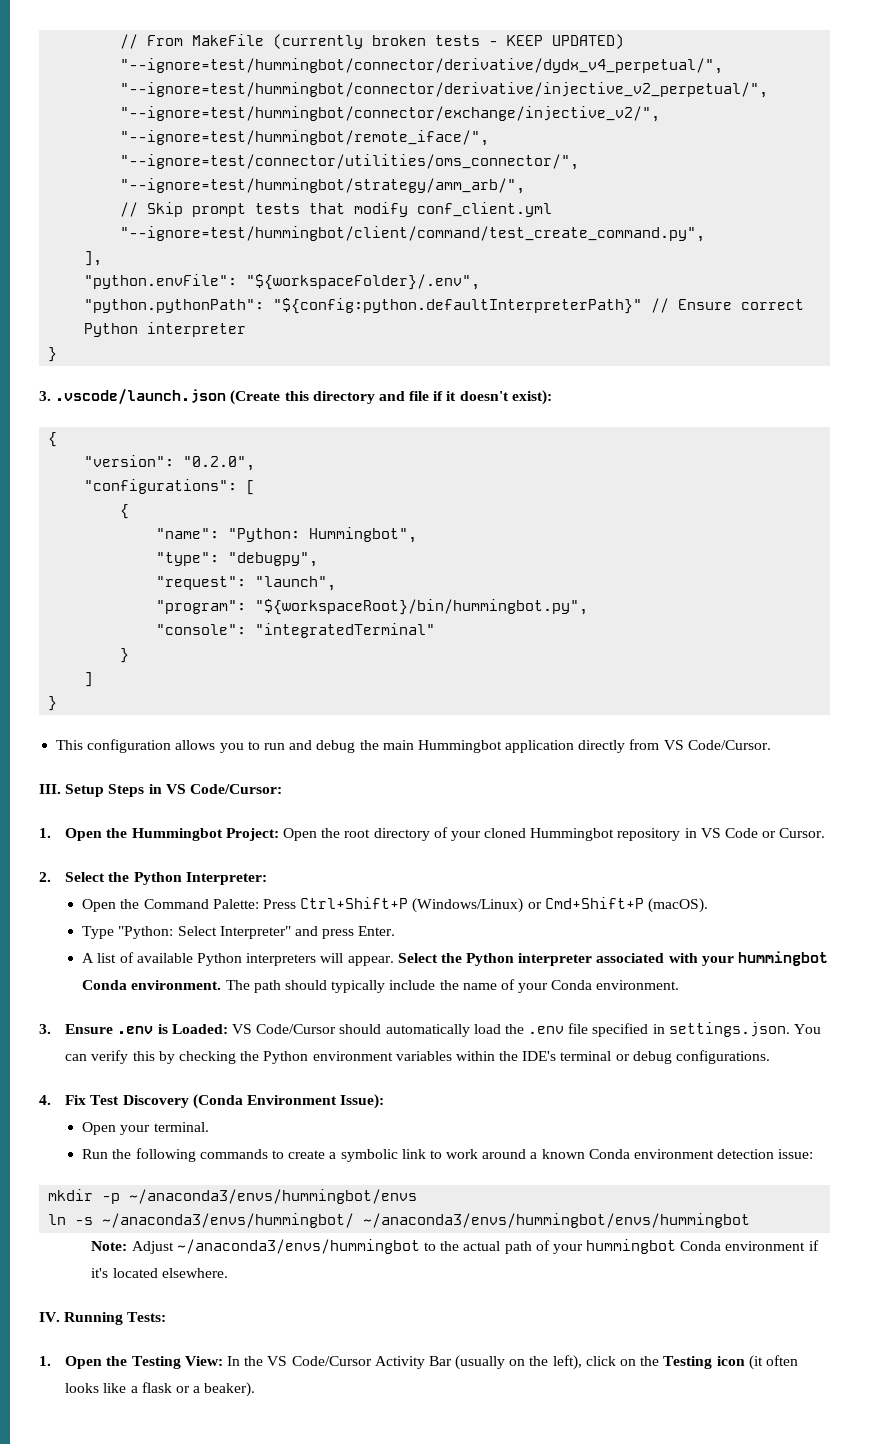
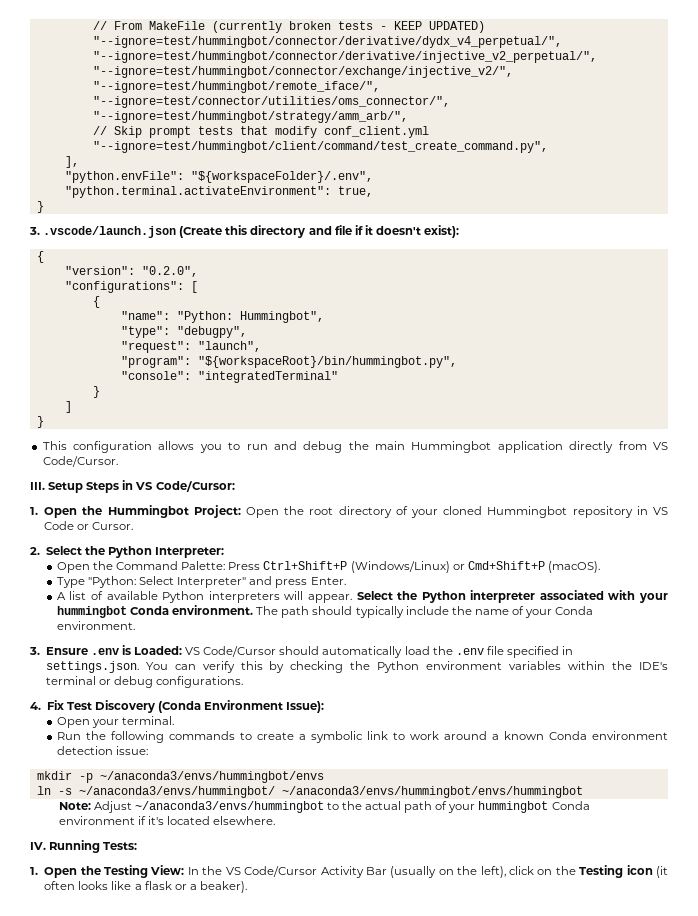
[84,298,805,314] [84,322,247,337] "python.pythonPath": "${config:python.defaultInterpreterPath}" // Ensure correct Python interpreter -> [64,186,373,198] "python.terminal.activateEnvironment": true,

